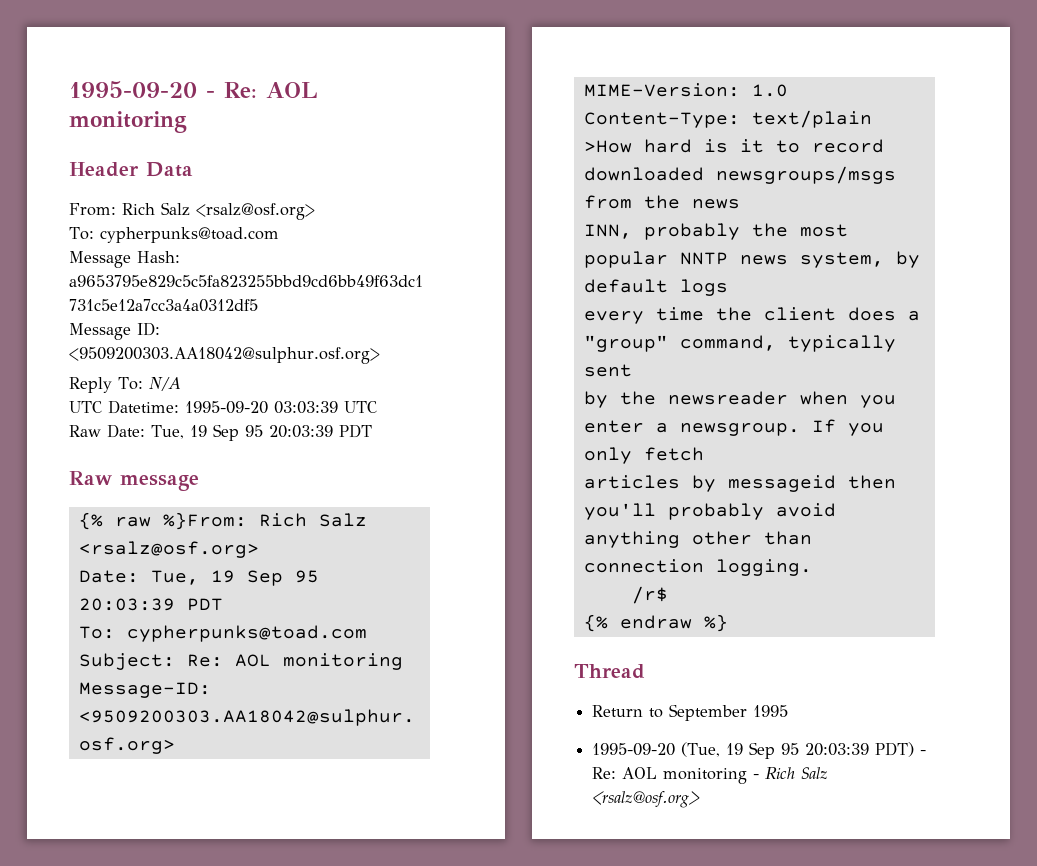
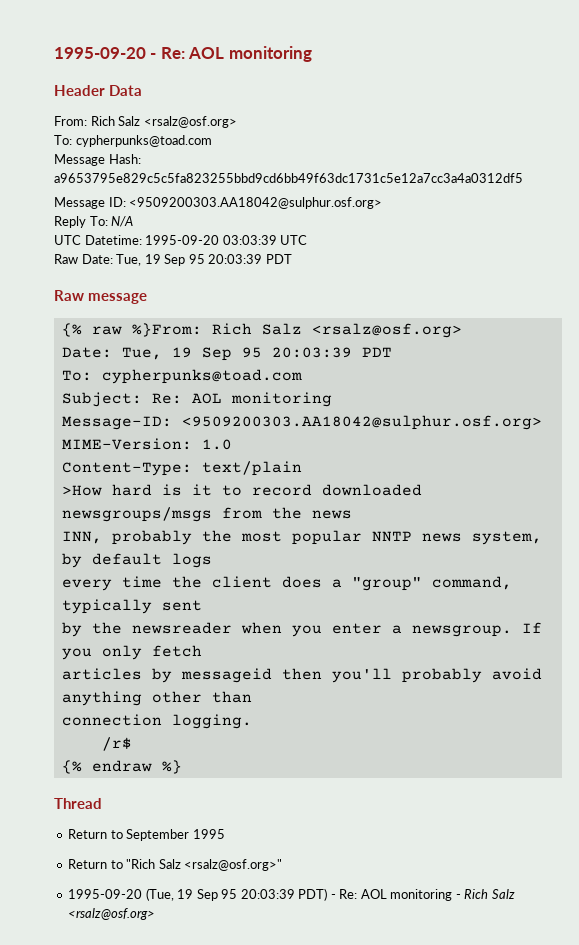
(789, 711) none -> [68,859,283,871] // Return to "Rich Salz <rsalz@osf.org>"

